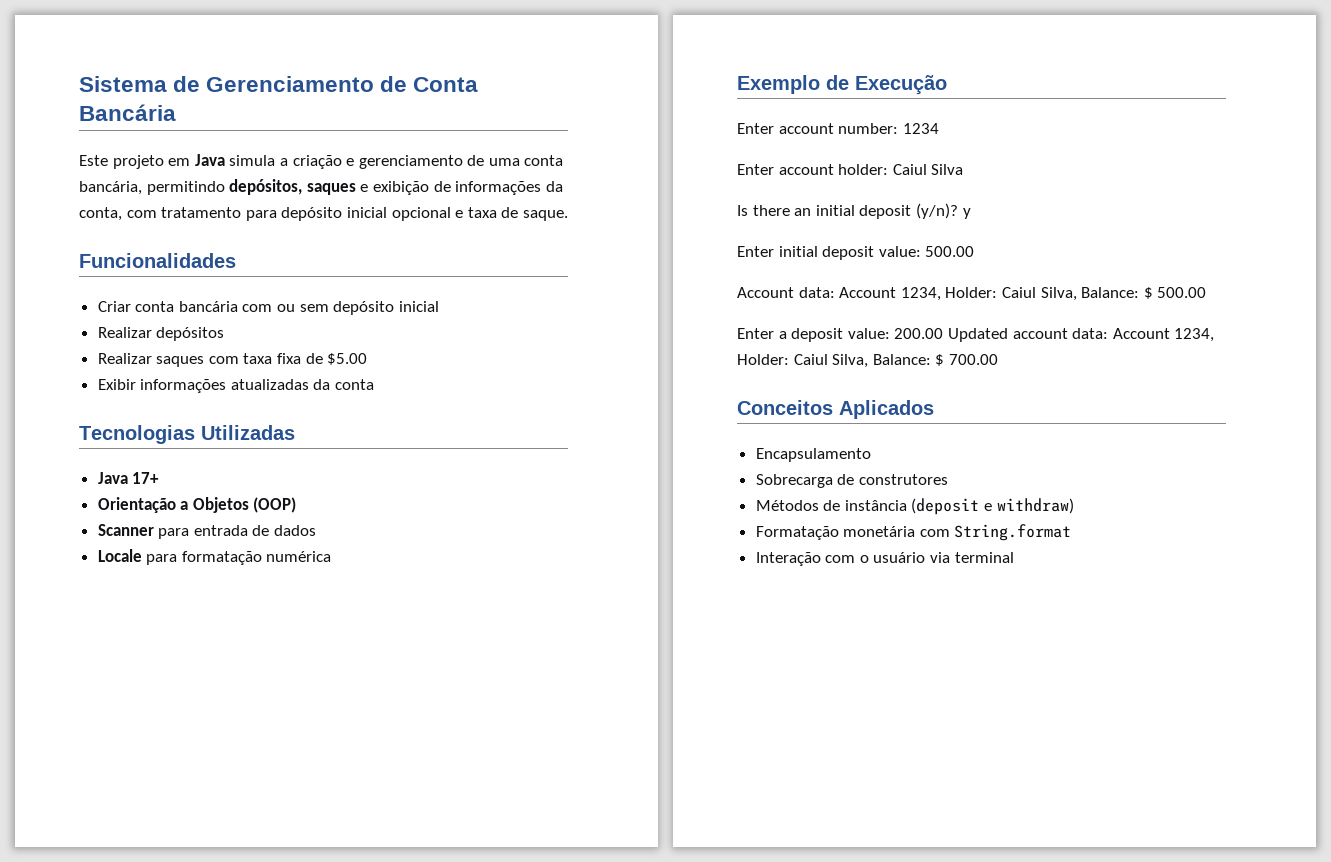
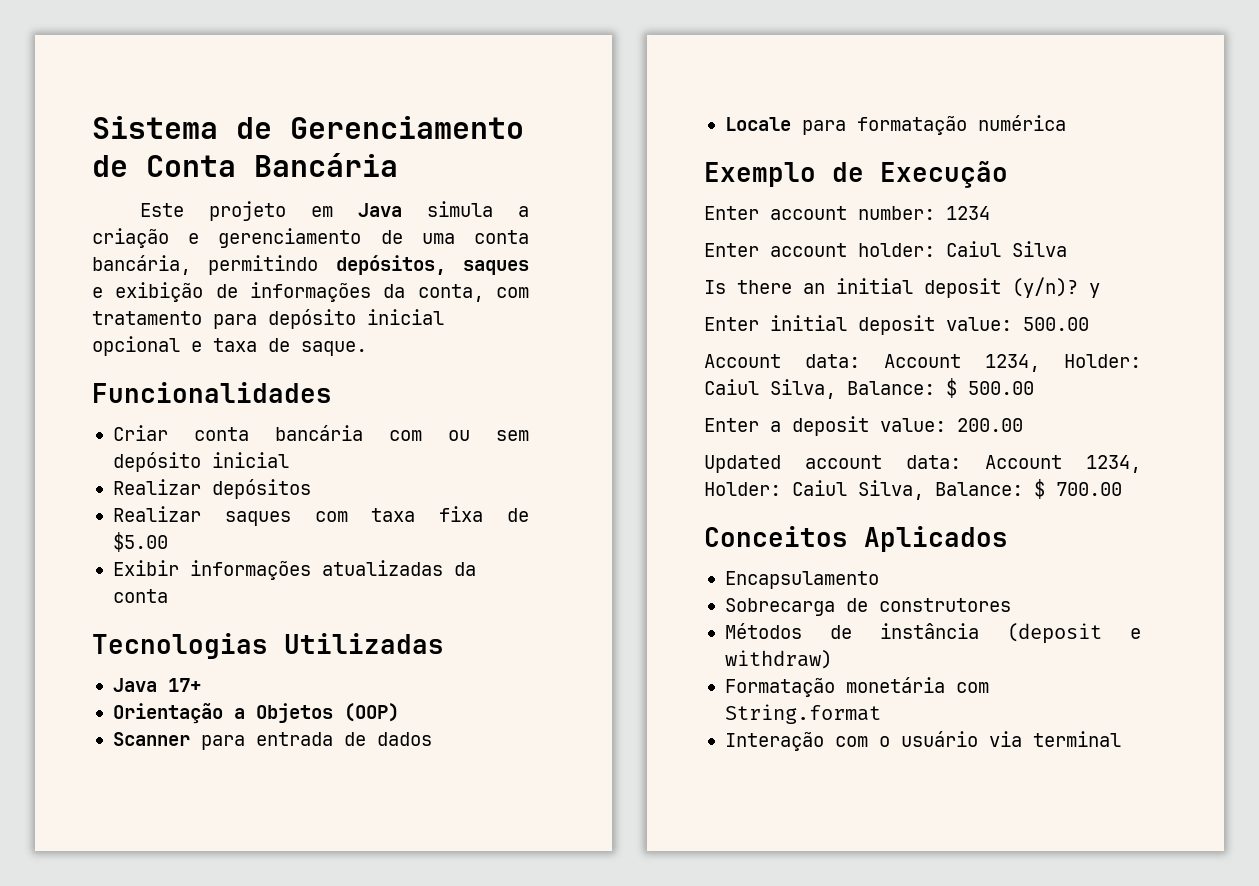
(944, 333) none -> (1023, 425) //

